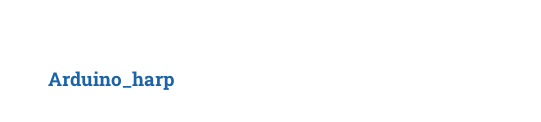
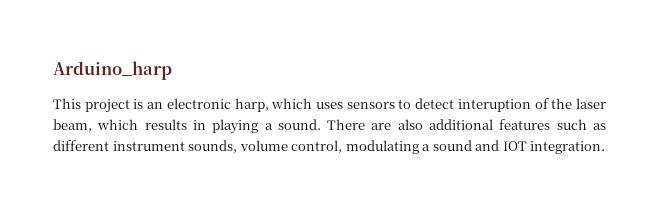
(175, 80) none -> [53,98,607,113] [53,119,607,134] [53,140,606,154] // This project is an electronic harp, which uses sensors to detect interuption of the laser beam, which results in playing a sound. There are also additional features such as different instrument sounds, volume control, modulating a sound and IOT integration.

